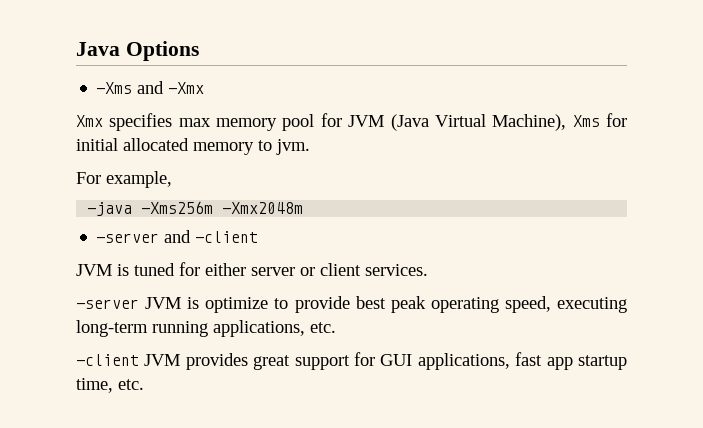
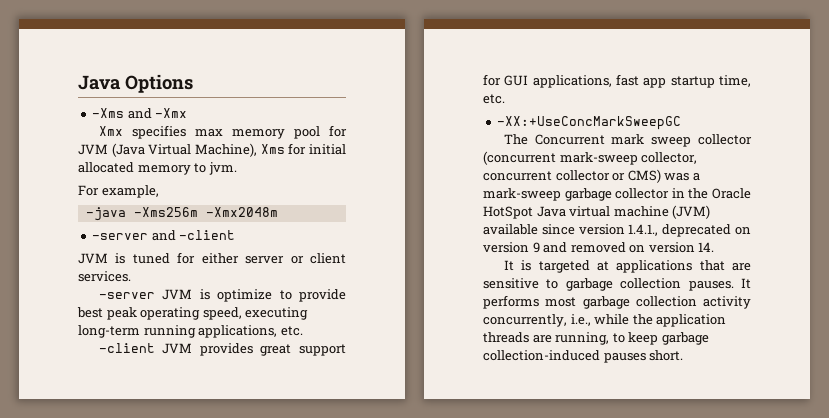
(144, 384) none -> [497,116,682,130] [503,134,752,147] [483,151,698,165] [483,169,700,183] [483,188,751,201] [483,205,711,219] [483,224,751,237] [483,242,715,253] [503,260,751,273] [483,278,751,291] [483,295,751,309] [483,314,727,327] [483,332,709,345] [483,350,684,363] // -XX:+UseConcMarkSweepGC // The Concurrent mark sweep collector (concurrent mark-sweep collector, concurrent collector or CMS) was a mark-sweep garbage collector in the Oracle HotSpot Java virtual machine (JVM) available since version 1.4.1., deprecated on version 9 and removed on version 14. // It is targeted at applications that are sensitive to garbage collection pauses. It performs most garbage collection activity concurrently, i.e., while the application threads are running, to keep garbage collection-induced pauses short.

